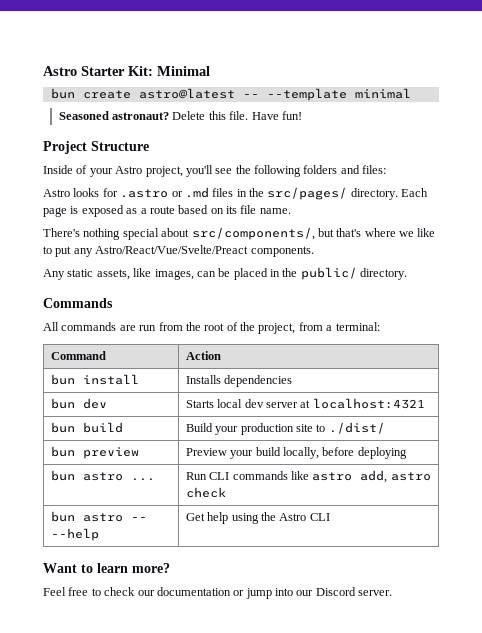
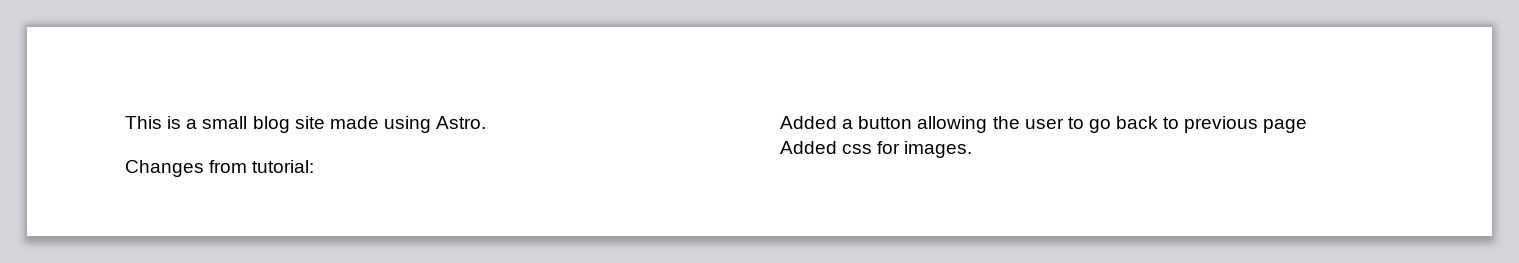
[43,66,210,76] [50,88,411,101] [58,111,302,120] [43,141,149,154] [43,165,387,177] [43,187,429,200] [43,205,291,217] [43,227,436,240] [43,245,314,257] [43,267,408,280] [43,298,113,308] [43,322,380,334] [50,351,106,360] [185,351,221,360] [50,374,139,385] [185,375,293,387] [50,398,107,409] [185,398,425,409] [50,422,123,433] [185,422,385,435] [50,446,139,459] [185,447,407,459] [50,470,155,481] [185,470,431,483] [185,487,226,498] [50,511,147,522] [50,528,99,541] [185,512,330,524] [43,563,170,573] [43,587,393,599] Astro Starter Kit: Minimal // bun create astro@latest -- --template minimal // Seasoned astronaut? Delete this file. Have fun! // Project Structure // Inside of your Astro project, you'll see the following folders and files: // Astro looks for .astro or .md files in the src/pages/ directory. Each page is exposed as a route based on its file name. // There's nothing special about src/components/, but that's where we like to put any Astro/React/Vue/Svelte/Preact components. // Any static assets, like images, can be placed in the public/ directory. // Commands // All commands are run from the root of the project, from a terminal: // Command | Action // bun install | Installs dependencies // bun dev | Starts local dev server at localhost:4321 // bun build | Build your production site to ./dist/ // bun preview | Preview your build locally, before deploying // bun astro ... | Run CLI commands like astro add, astro check // bun astro -- --help | Get help using the Astro CLI // Want to learn more? // Feel free to check our documentation or jump into our Discord server. -> [125,116,487,133] [125,160,315,177] [780,116,1308,133] [780,141,973,158] This is a small blog site made using Astro. // Changes from tutorial: // Added a button allowing the user to go back to previous page // Added css for images.

